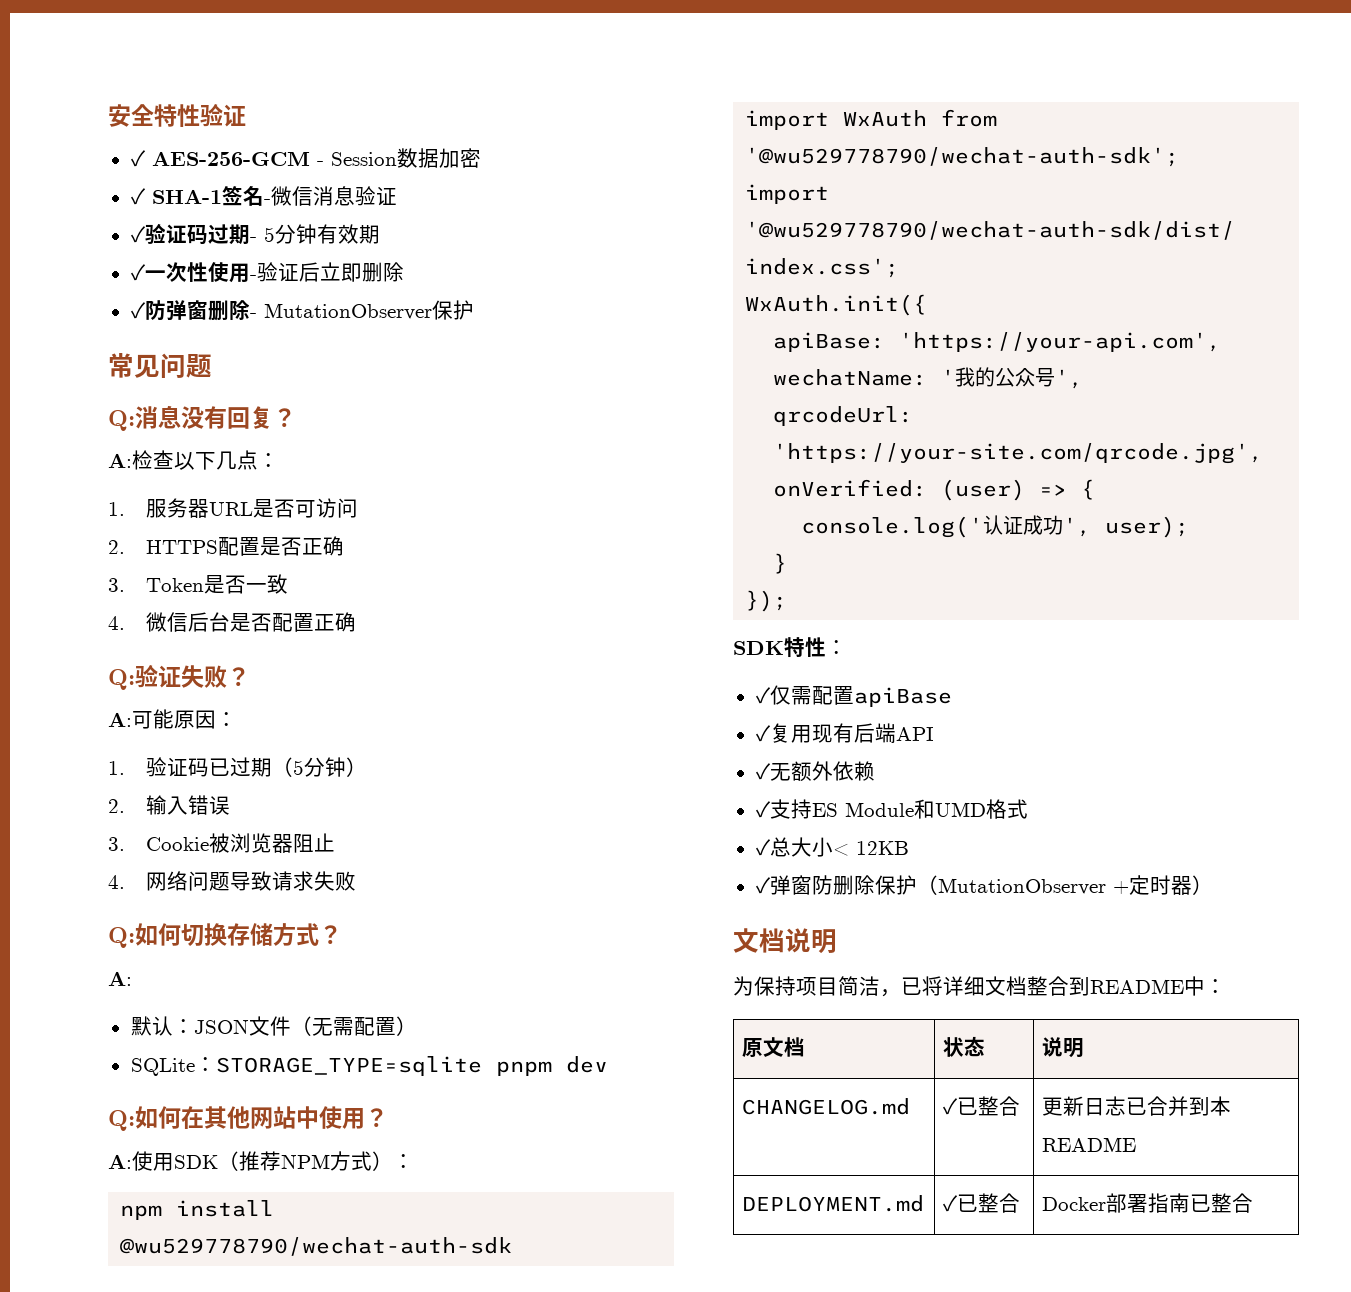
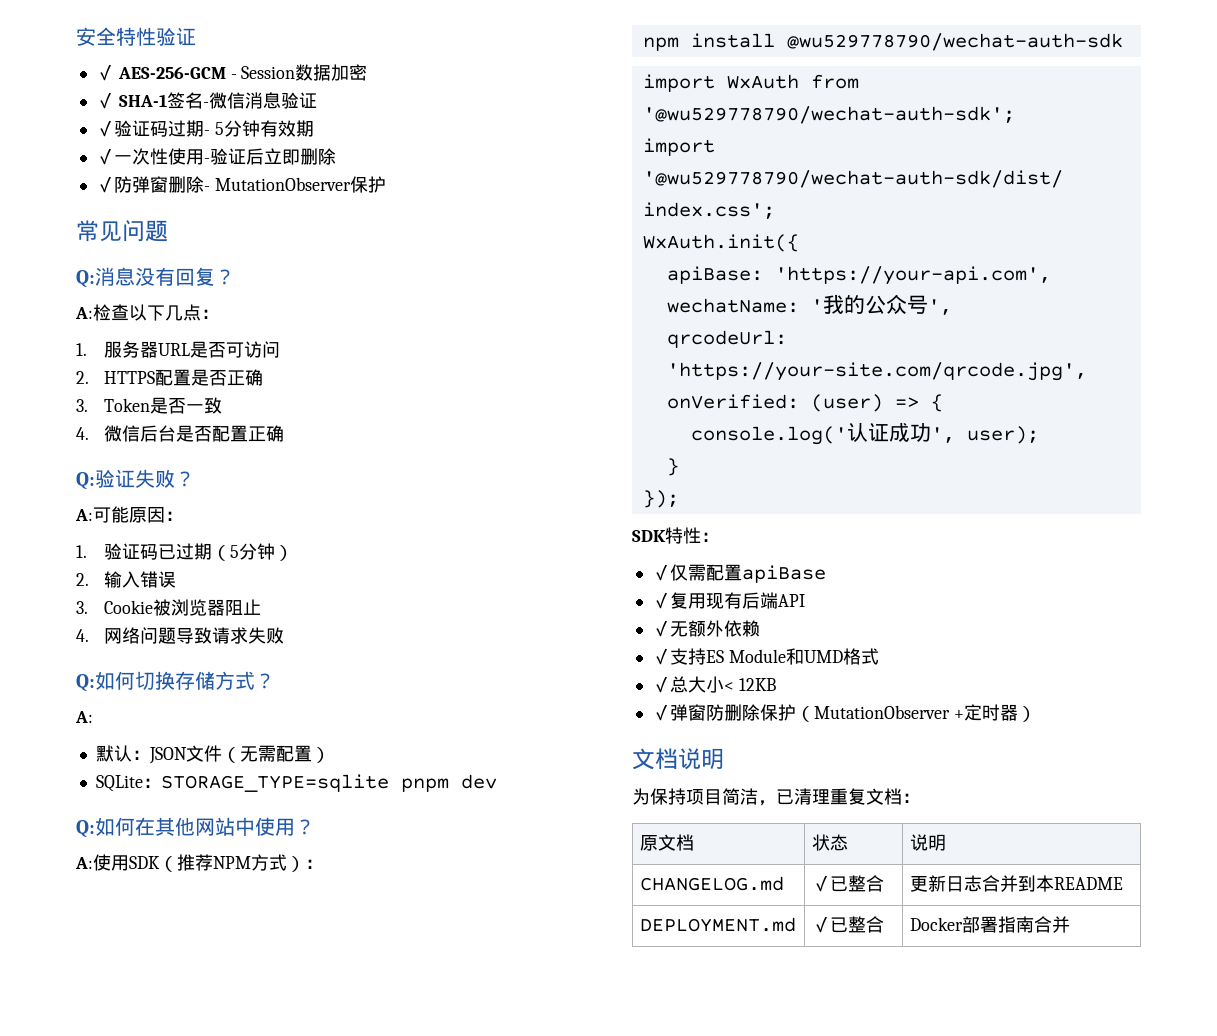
[922,976,1205,996] 将详细文档整合到README中 -> [794,788,902,805] 清理重复文档
[1126,1097,1148,1115] 已 -> (982, 883) none
[1190,1193,1254,1213] 已整合 -> [1033,916,1070,933] 合并

